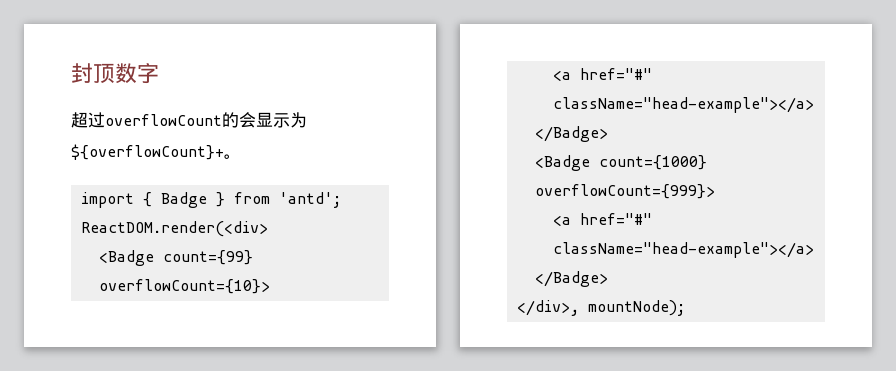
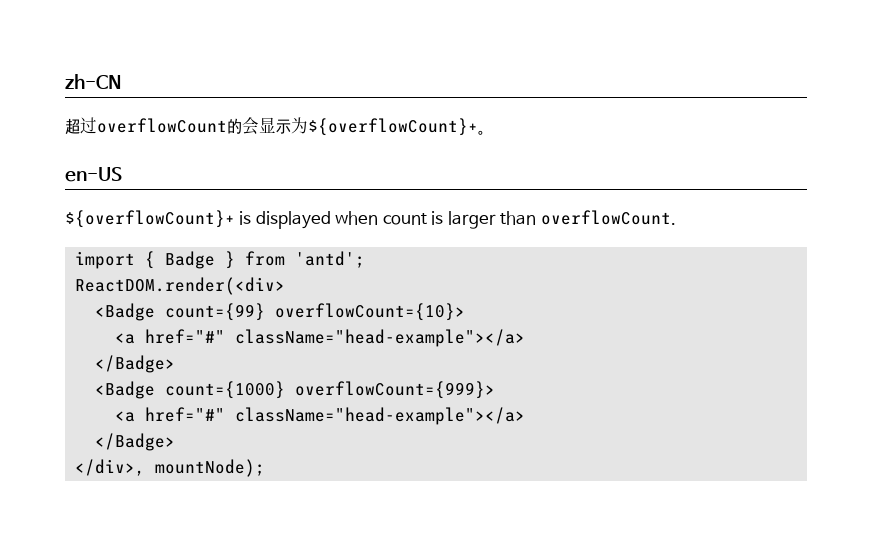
[71,63,159,84] 封顶数字 -> [65,74,121,89] zh-CN
(241, 156) none -> [65,167,122,182] [65,210,676,229] // en-US // ${overflowCount}+ is displayed when count is larger than overflowCount.

